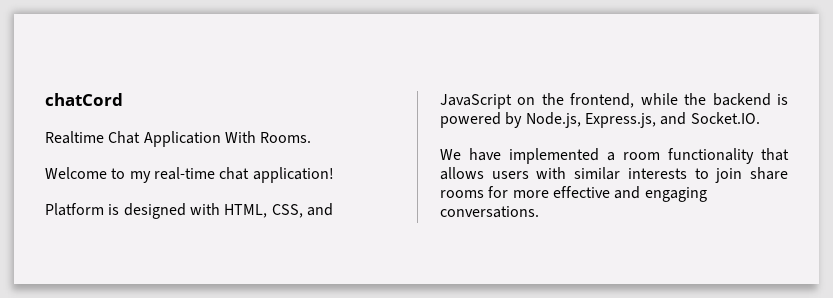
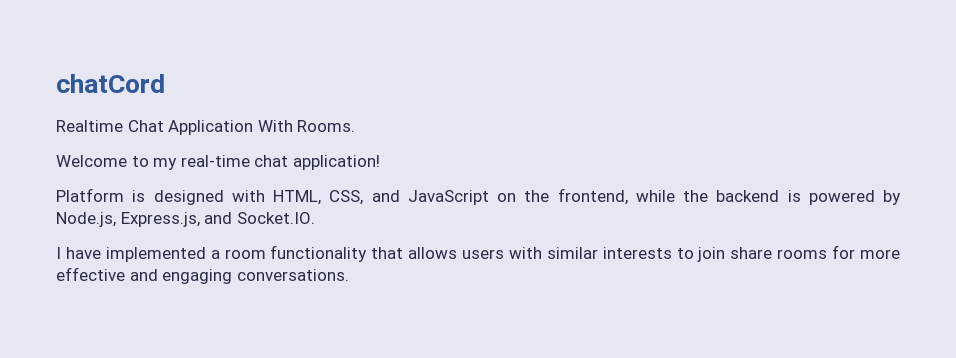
[440,149,461,160] We -> [56,247,61,259] I

